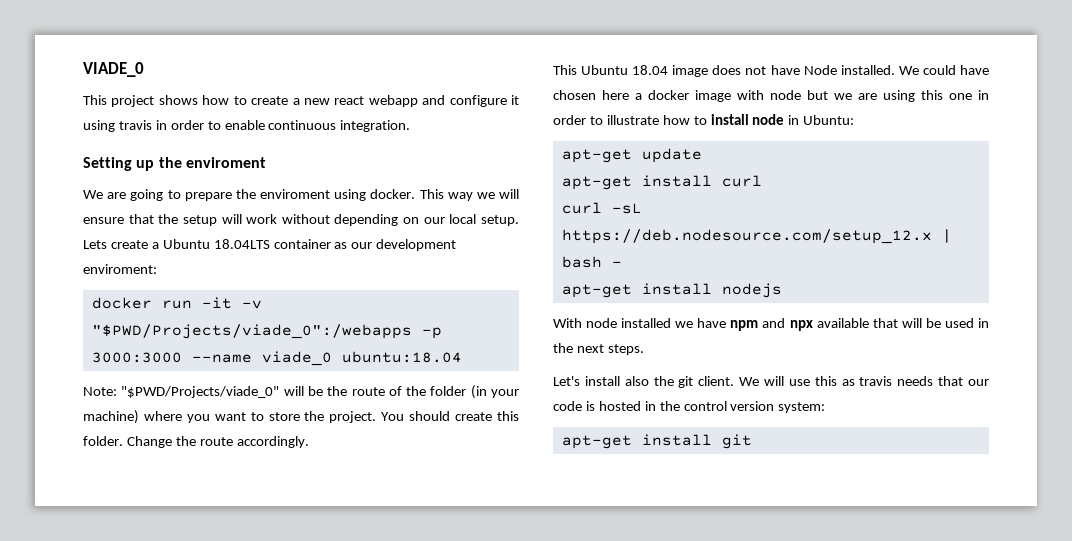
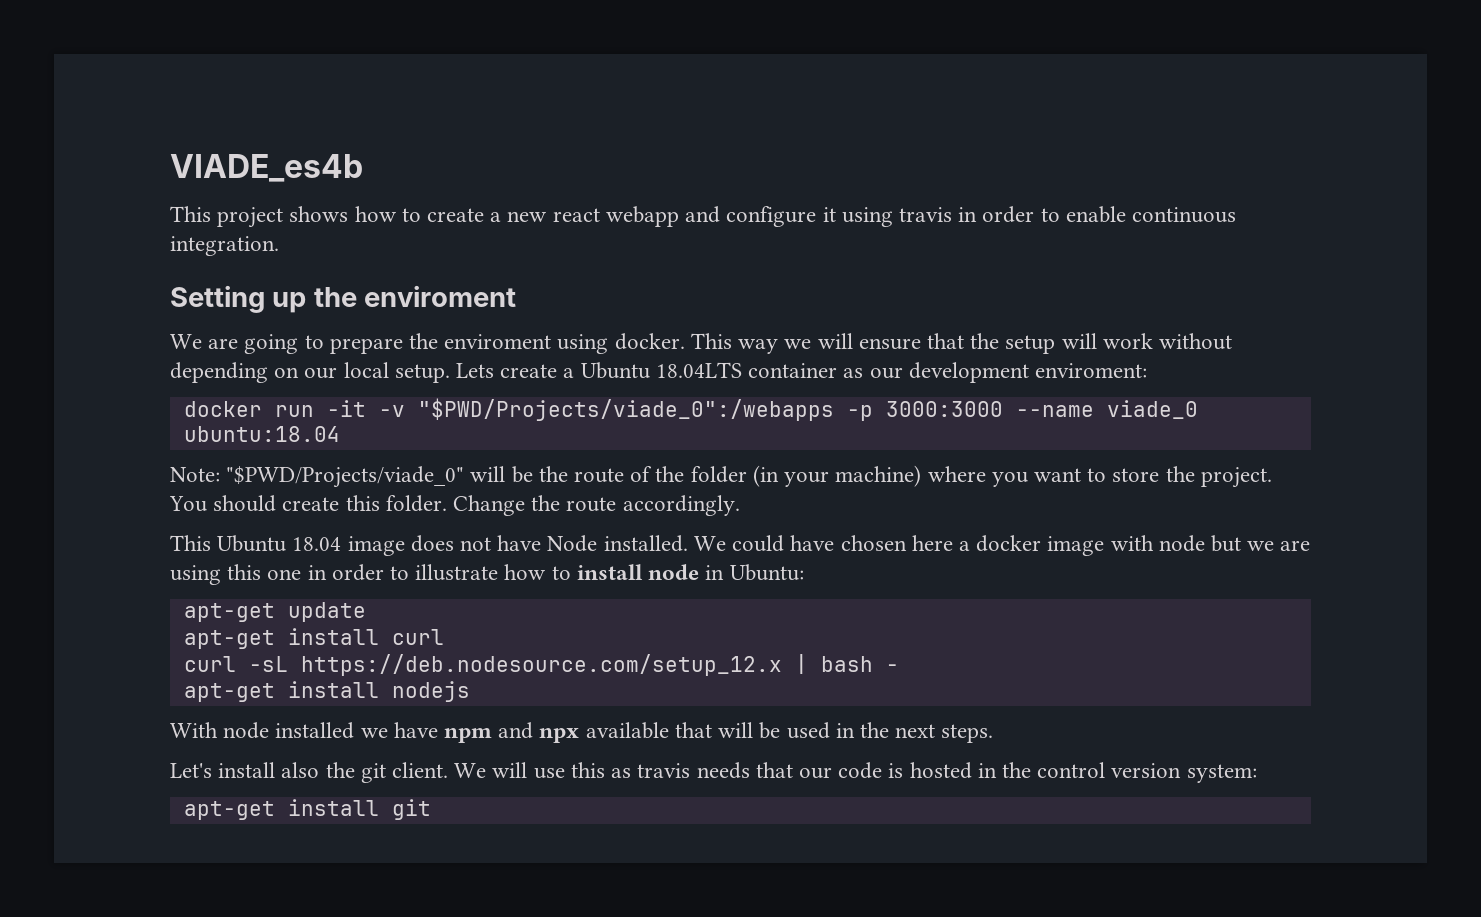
[83,62,144,77] VIADE_0 -> [170,154,363,182] VIADE_es4b

